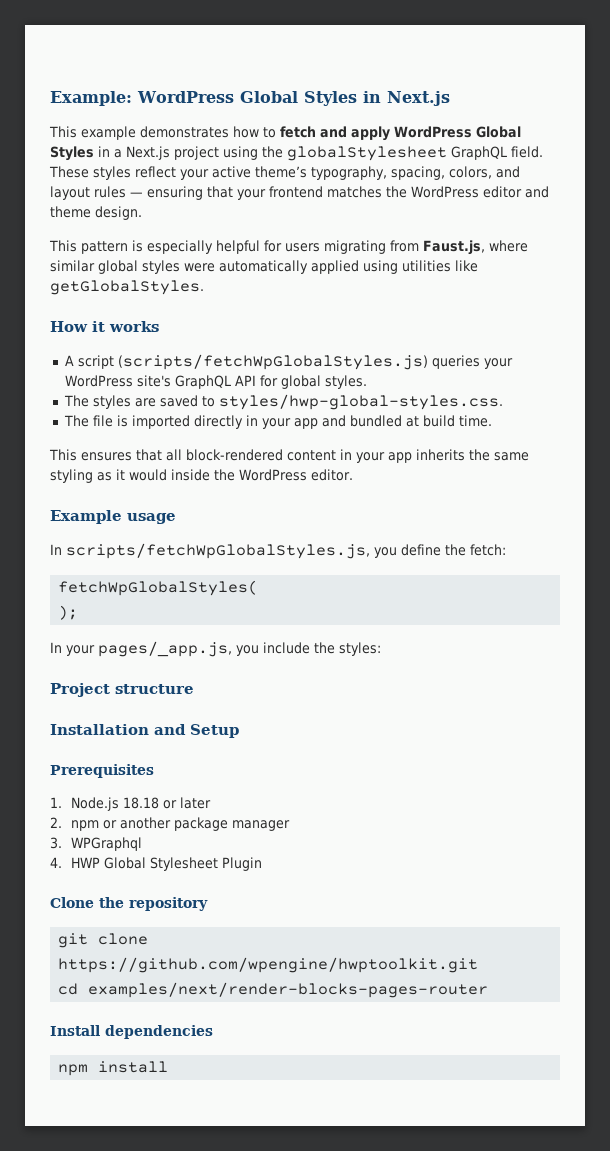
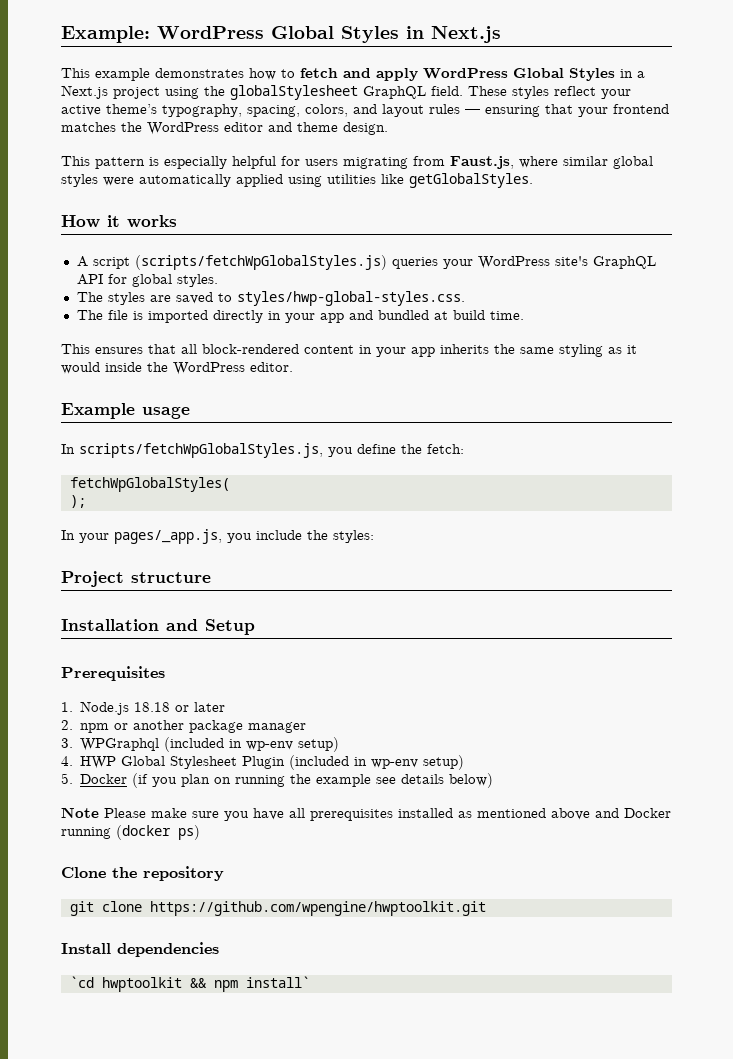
(143, 844) none -> [164,737,340,752] (included in wp-env setup)
(263, 864) none -> [289,755,465,770] [61,773,494,788] [61,807,671,821] [61,825,200,840] (included in wp-env setup) // 5. Docker (if you plan on running the example see details below) // Note Please make sure you have all prerequisites installed as mentioned above and Docker running (docker ps)
[58,982,489,998] // cd examples/next/render-blocks-pages-router -> (486, 908) none
[58,1061,169,1076] npm install -> [69,976,310,992] `cd hwptoolkit && npm install`

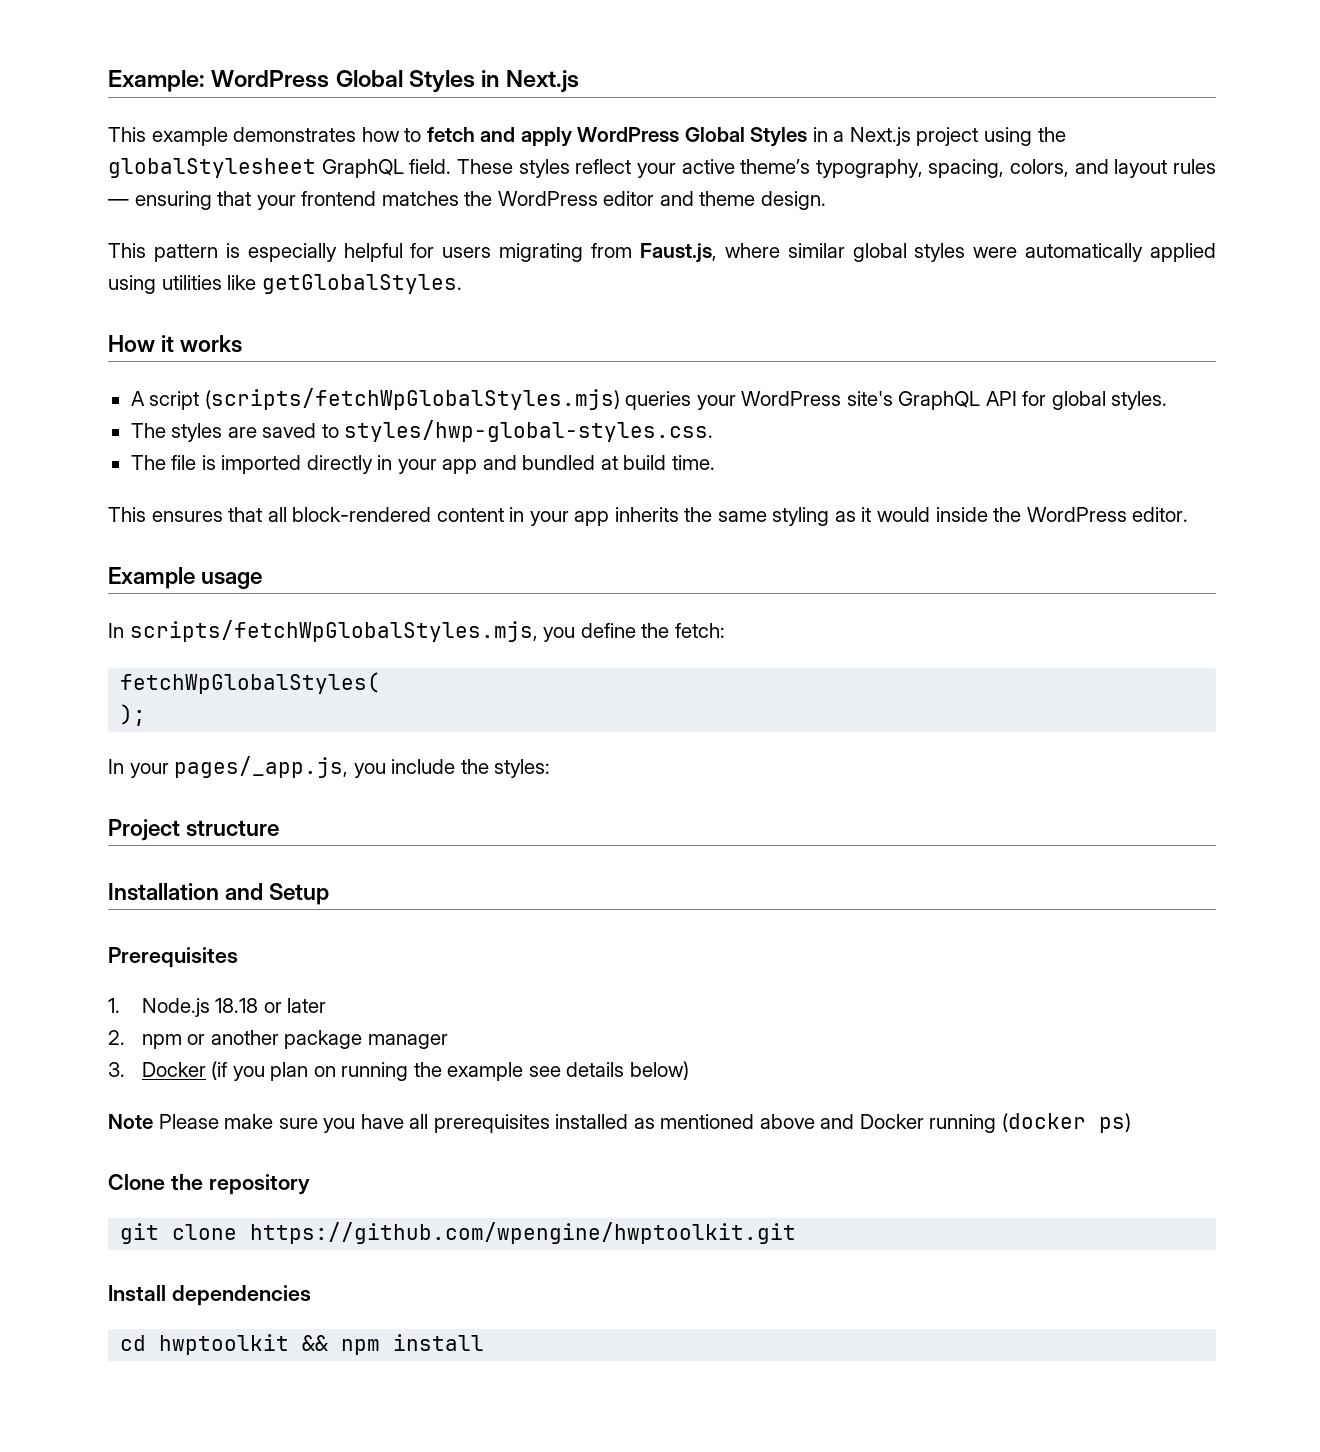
[134,255,387,270] (scripts/fetchWpGlobalStyles.js) -> [204,388,620,410] (scripts/fetchWpGlobalStyles.mjs)
[79,443,323,458] scripts/fetchWpGlobalStyles.js, -> [129,620,538,642] scripts/fetchWpGlobalStyles.mjs,
[80,737,340,752] [61,755,465,770] [61,773,73,784] WPGraphql (included in wp-env setup) // 4. HWP Global Stylesheet Plugin (included in wp-env setup) // 5. -> (125, 1069) none
[69,976,94,988] `cd -> [120,1335,147,1351] cd
[245,976,310,988] install` -> [393,1334,485,1351] install

